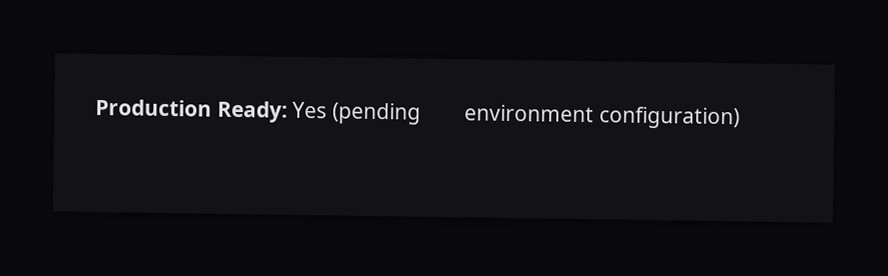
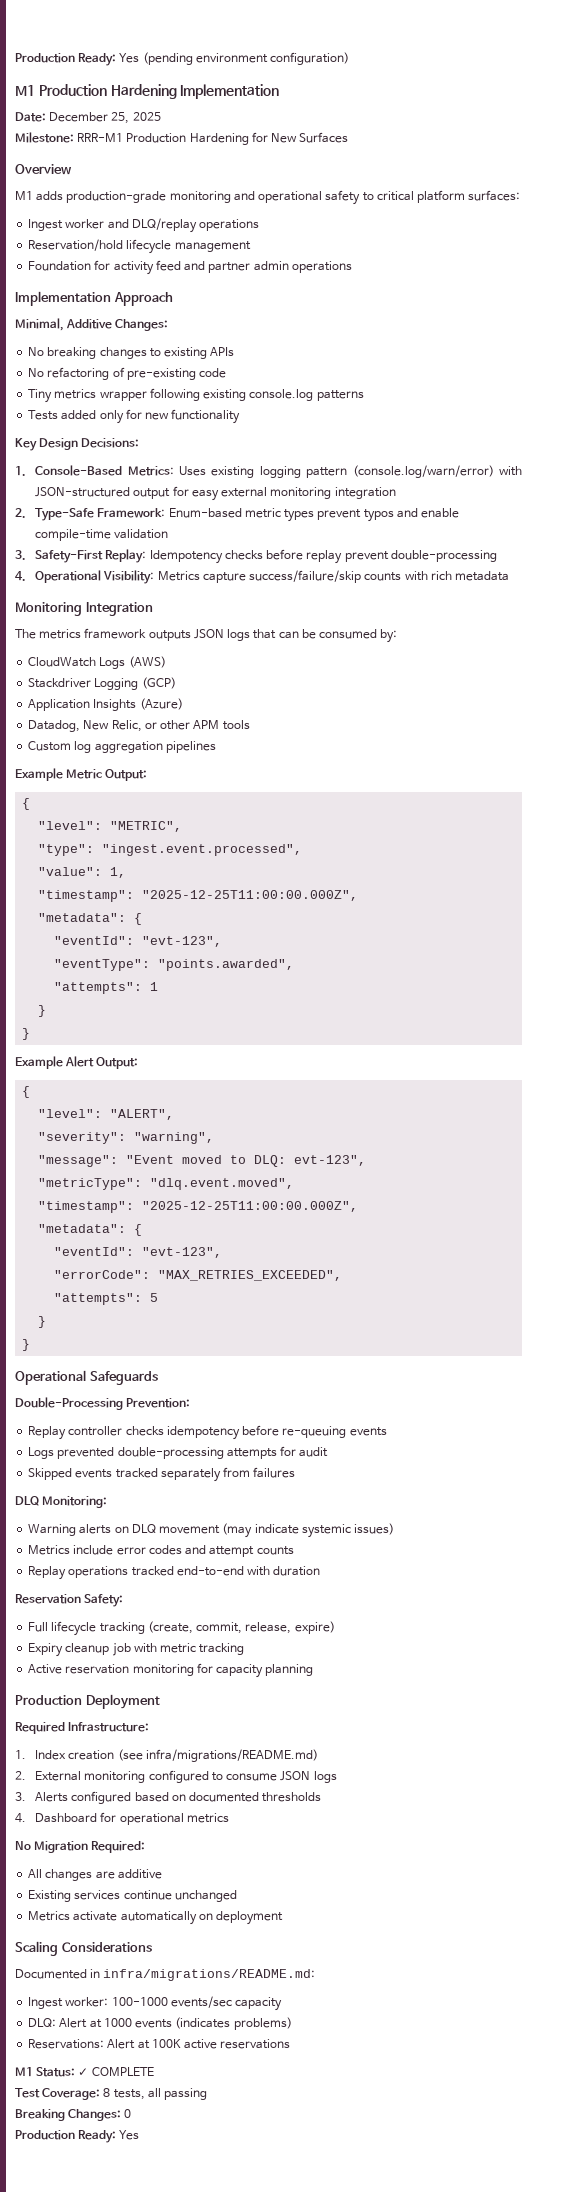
(740, 118) none -> [15,84,280,99] [15,112,161,124] [15,132,349,145] [15,164,72,175] [15,190,521,205] [28,218,260,233] [28,239,251,254] [28,260,352,275] [15,291,173,306] [15,318,169,331] [28,347,235,359] [28,367,227,380] [28,388,364,403] [28,409,241,424] [15,438,140,451] [15,465,522,478] [35,486,396,501] [15,508,460,522] [35,529,169,541] [15,549,497,564] [15,570,510,584] [15,602,153,616] [15,628,398,643] [28,656,166,669] [28,677,176,690] [28,698,183,711] [28,720,250,732] [28,741,216,753] [15,768,148,781] [22,798,31,810] [38,821,183,832] [38,844,303,856] [38,867,127,878] [38,890,359,902] [38,913,143,925] [54,936,223,947] [54,959,295,971] [54,982,159,994] [38,1005,47,1017] [22,1028,31,1040] [15,1056,139,1069] [22,1086,31,1098] [38,1109,175,1120] [38,1132,215,1144] [38,1155,367,1167] [38,1178,295,1190] [38,1201,359,1213] [38,1224,143,1236] [54,1247,223,1258] [54,1270,343,1281] [54,1293,159,1305] [38,1316,47,1328] [22,1339,31,1351] [15,1370,158,1385] [15,1397,191,1410] [28,1425,387,1440] [28,1446,329,1459] [28,1467,296,1482] [15,1496,108,1508] [28,1523,395,1538] [28,1545,294,1557] [28,1566,321,1580] [15,1594,124,1607] [28,1621,335,1636] [28,1643,245,1657] [28,1663,314,1678] [15,1694,160,1709] [15,1722,150,1734] [15,1749,318,1762] [15,1770,337,1783] [15,1791,322,1804] [15,1812,229,1825] [15,1841,146,1853] [28,1869,162,1881] [28,1890,237,1902] [28,1911,284,1925] [15,1941,152,1956] [15,1969,316,1981] [28,1996,283,2011] [28,2017,292,2030] [28,2039,291,2049] [15,2067,154,2077] [15,2088,208,2100] [15,2109,132,2121] [15,2130,140,2143] // M1 Production Hardening Implementation // Date: December 25, 2025 // Milestone: RRR-M1 Production Hardening for New Surfaces // Overview // M1 adds production-grade monitoring and operational safety to critical platform surfaces: // Ingest worker and DLQ/replay operations // Reservation/hold lifecycle management // Foundation for activity feed and partner admin operations // Implementation Approach // Minimal, Additive Changes: // No breaking changes to existing APIs // No refactoring of pre-existing code // Tiny metrics wrapper following existing console.log patterns // Tests added only for new functionality // Key Design Decisions: // 1. Console-Based Metrics: Uses existing logging pattern (console.log/warn/error) with JSON-structured output for easy external monitoring integration // 2. Type-Safe Framework: Enum-based metric types prevent typos and enable compile-time validation // 3. Safety-First Replay: Idempotency checks before replay prevent double-processing // 4. Operational Visibility: Metrics capture success/failure/skip counts with rich metadata // Monitoring Integration // The metrics framework outputs JSON logs that can be consumed by: // CloudWatch Logs (AWS) // Stackdriver Logging (GCP) // Application Insights (Azure) // Datadog, New Relic, or other APM tools // Custom log aggregation pipelines // Example Metric Output: // { // "level": "METRIC", // "type": "ingest.event.processed", // "value": 1, // "timestamp": "2025-12-25T11:00:00.000Z", // "metadata": { // "eventId": "evt-123", // "eventType": "points.awarded", // "attempts": 1 // } // } // Example Alert Output: // { // "level": "ALERT", // "severity": "warning", // "message": "Event moved to DLQ: evt-123", // "metricType": "dlq.event.moved", // "timestamp": "2025-12-25T11:00:00.000Z", // "metadata": { // "eventId": "evt-123", // "errorCode": "MAX_RETRIES_EXCEEDED", // "attempts": 5 // } // } // Operational Safeguards // Double-Processing Prevention: // Replay controller checks idempotency before re-queuing events // Logs prevented double-processing attempts for audit // Skipped events tracked separately from failures // DLQ Monitoring: // Warning alerts on DLQ movement (may indicate systemic issues) // Metrics include error codes and attempt counts // Replay operations tracked end-to-end with duration // Reservation Safety: // Full lifecycle tracking (create, commit, release, expire) // Expiry cleanup job with metric tracking // Active reservation monitoring for capacity planning // Production Deployment // Required Infrastructure: // 1. Index creation (see infra/migrations/README.md) // 2. External monitoring configured to consume JSON logs // 3. Alerts configured based on documented thresholds // 4. Dashboard for operational metrics // No Migration Required: // All changes are additive // Existing services continue unchanged // Metrics activate automatically on deployment // Scaling Considerations // Documented in infra/migrations/README.md: // Ingest worker: 100-1000 events/sec capacity // DLQ: Alert at 1000 events (indicates problems) // Reservations: Alert at 100K active reservations // M1 Status: ✓ COMPLETE // Test Coverage: 8 tests, all passing // Breaking Changes: 0 // Production Ready: Yes

